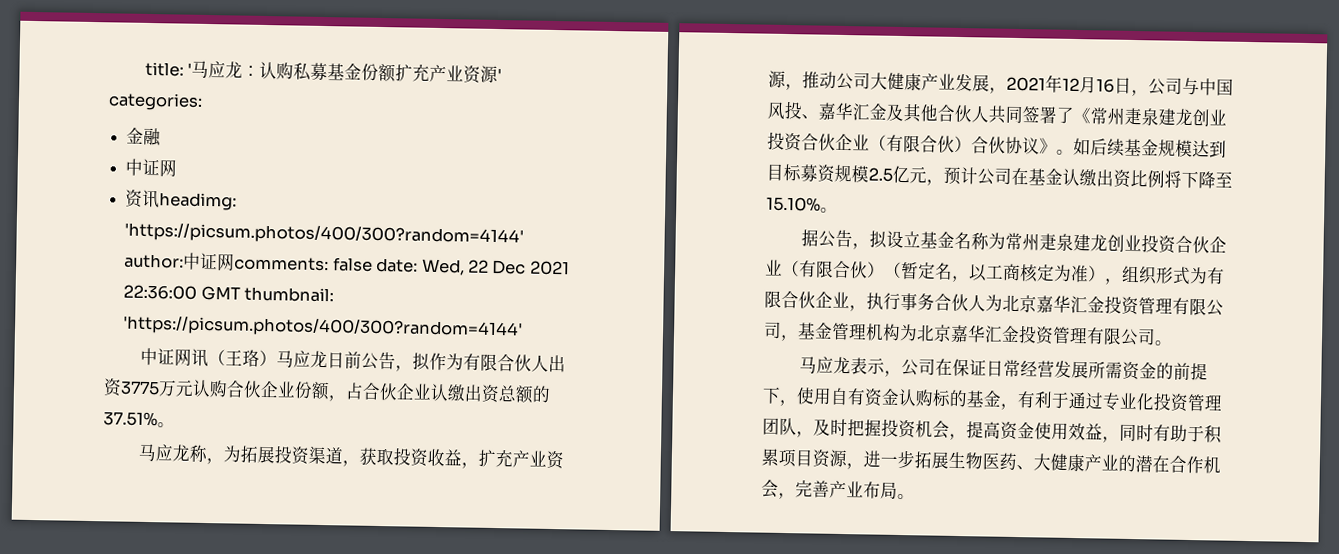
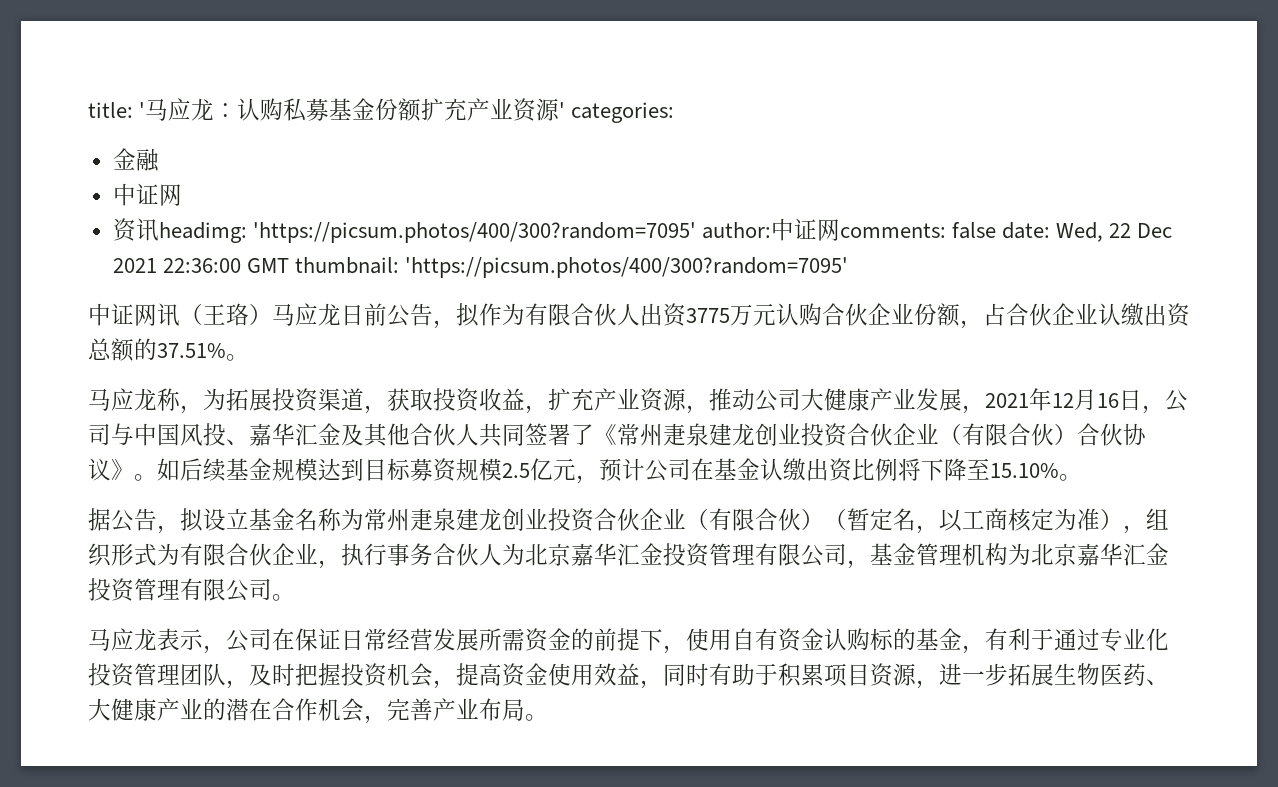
[124,222,525,247] 'https://picsum.photos/400/300?random=4144' -> [252,222,696,243] 'https://picsum.photos/400/300?random=7095'
[122,315,524,340] 'https://picsum.photos/400/300?random=4144' -> [405,257,849,278] 'https://picsum.photos/400/300?random=7095'

